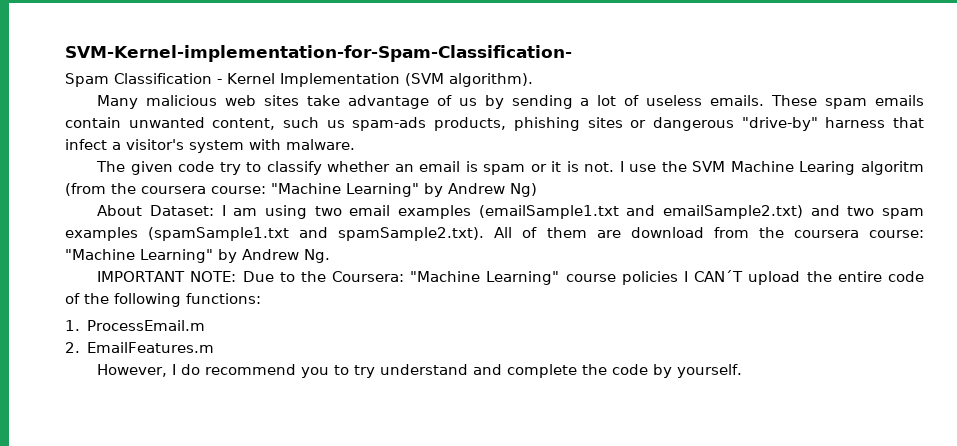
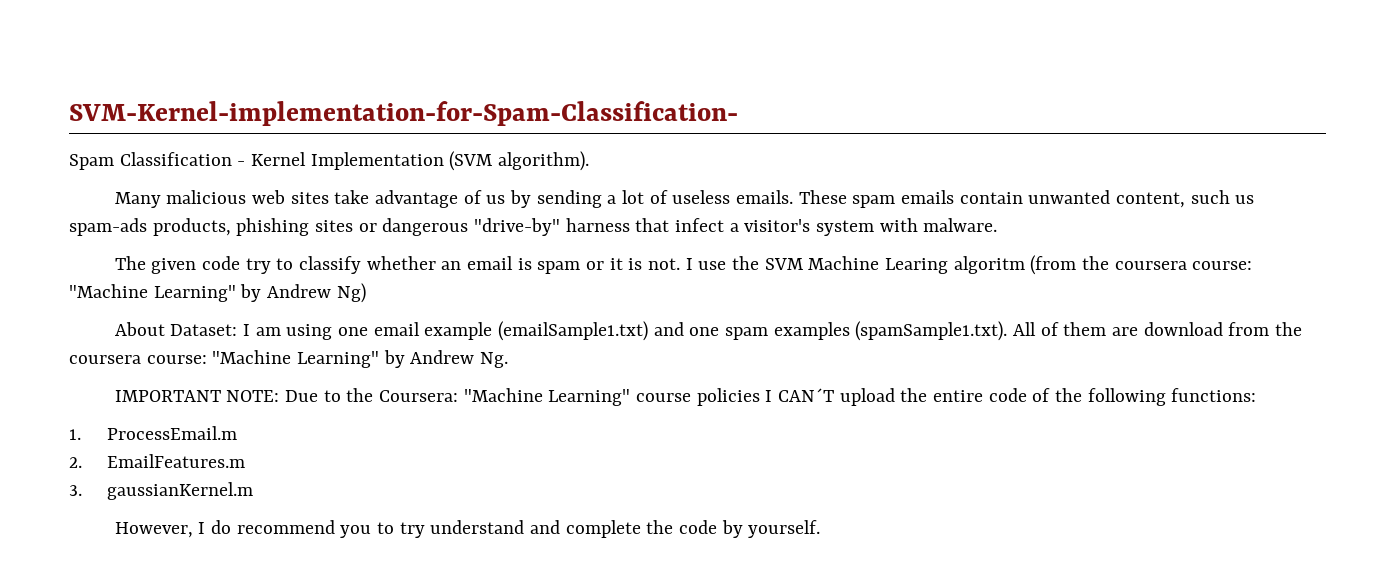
[314,205,924,219] [65,227,485,241] two email examples (emailSample1.txt and emailSample2.txt) and two spam examples (spamSample1.txt and spamSample2.txt). -> [337,321,1008,341] one email example (emailSample1.txt) and one spam examples (spamSample1.txt).
(215, 347) none -> [69,482,254,500] // 3. gaussianKernel.m

